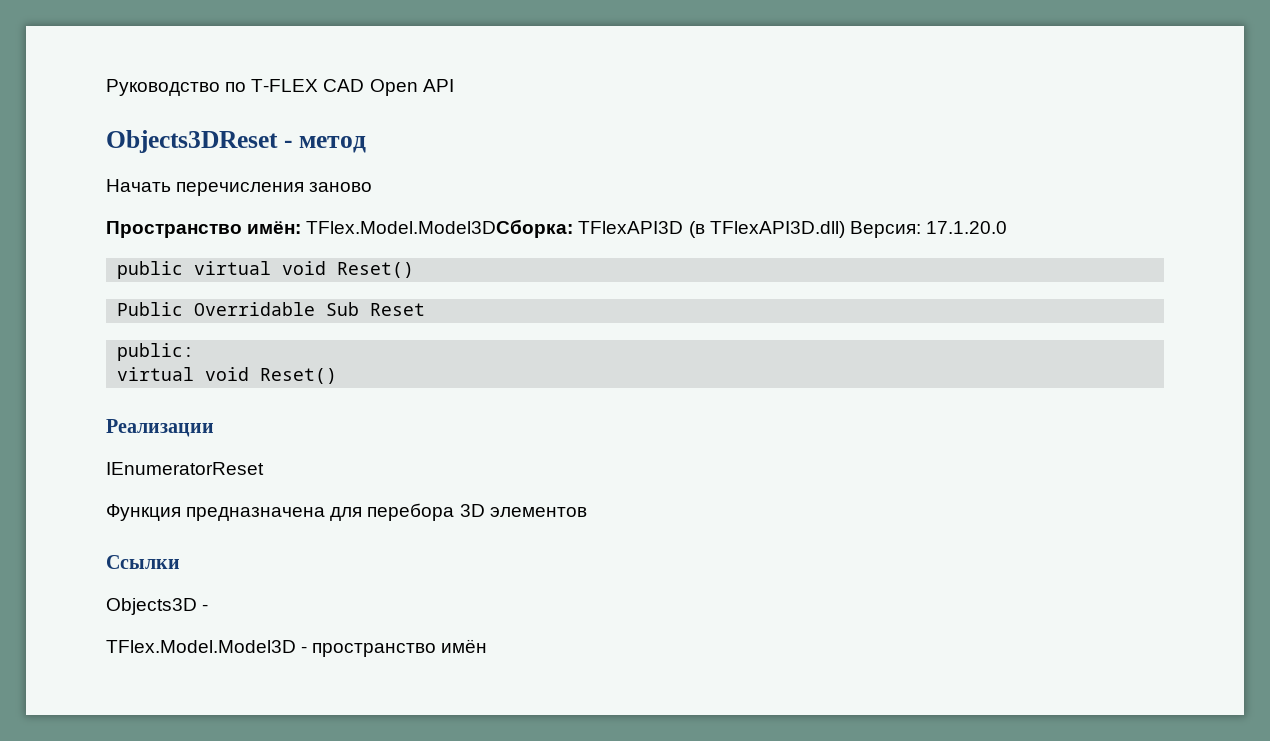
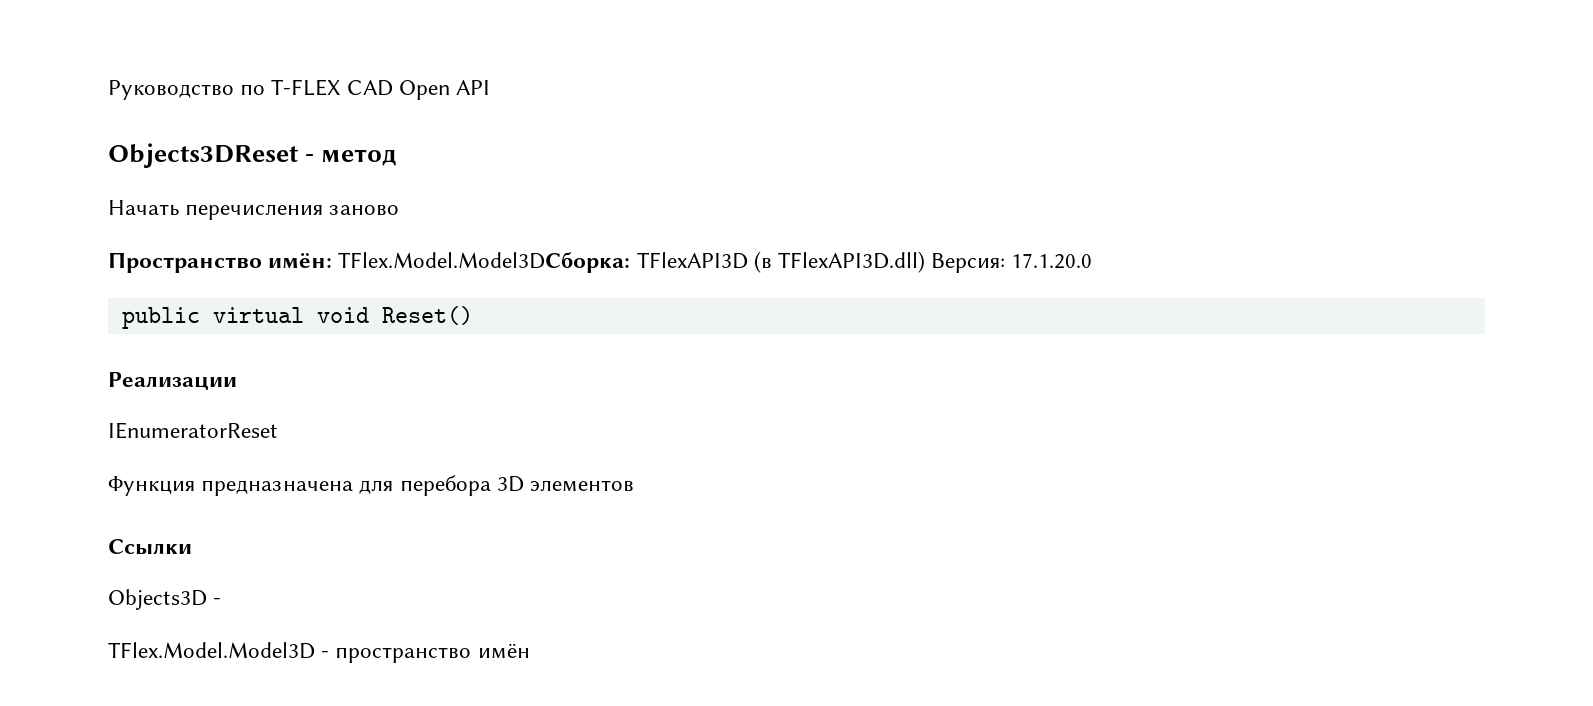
[117,302,426,316] [117,343,195,361] [117,367,338,384] // Public Overridable Sub Reset // public: // virtual void Reset() -> (473, 315) none

